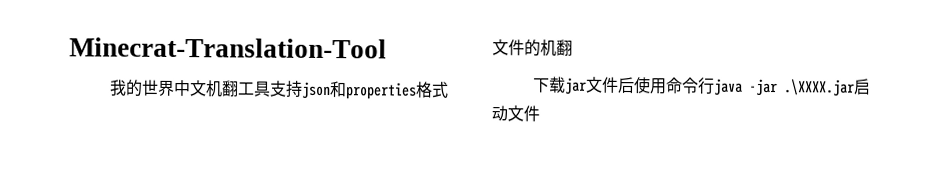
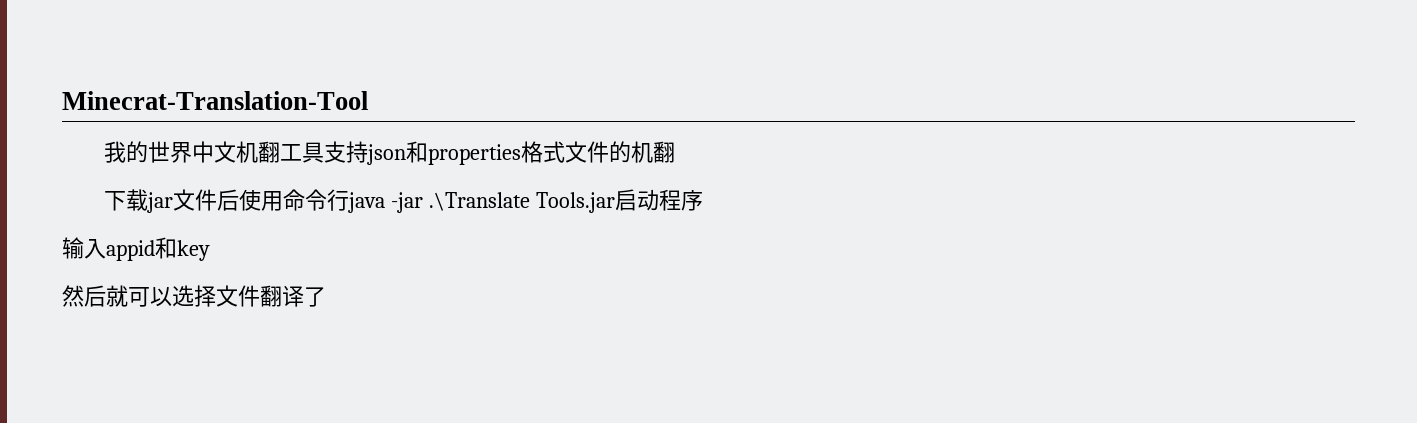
[782,78,871,97] [491,105,540,122] .\XXXX.jar启动文件 -> [428,189,703,213] [62,237,210,261] [62,285,326,307] .\Translate Tools.jar启动程序 // 输入appid和key // 然后就可以选择文件翻译了

